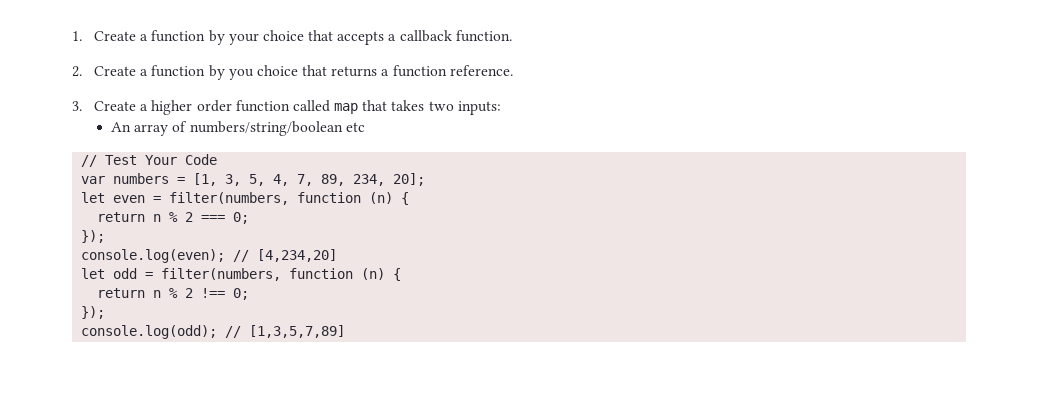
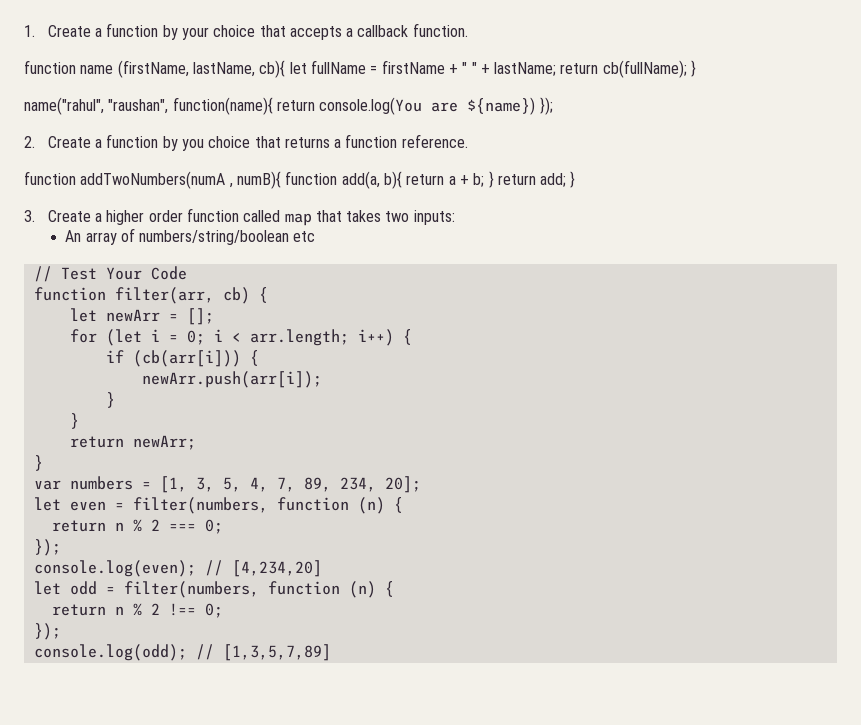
(512, 36) none -> [24,60,697,78] [24,97,553,115] // function name (firstName, lastName, cb){ let fullName = firstName + " " + lastName; return cb(fullName); } // name("rahul", "raushan", function(name){ return console.log(You are ${name}) });
(513, 70) none -> [24,171,576,189] // function addTwoNumbers(numA , numB){ function add(a, b){ return a + b; } return add; }
(218, 159) none -> [33,287,268,304] [69,308,214,325] [69,329,412,346] [105,350,259,367] [141,371,322,388] [105,392,115,408] [69,413,79,429] [69,435,196,450] [33,455,43,471] // function filter(arr, cb) { // let newArr = []; // for (let i = 0; i < arr.length; i++) { // if (cb(arr[i])) { // newArr.push(arr[i]); // } // } // return newArr; // }

